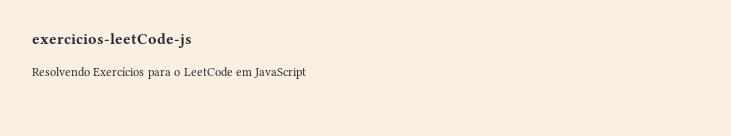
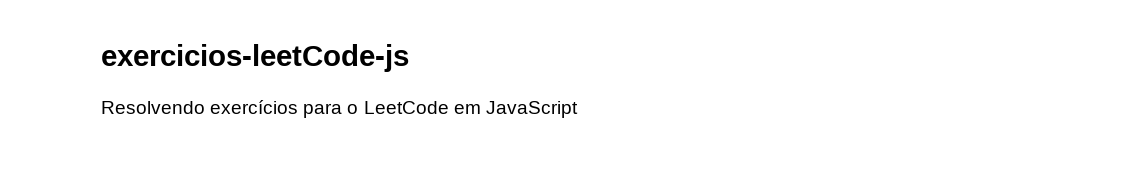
[93,67,145,77] Exercícios -> [210,100,299,114] exercícios

